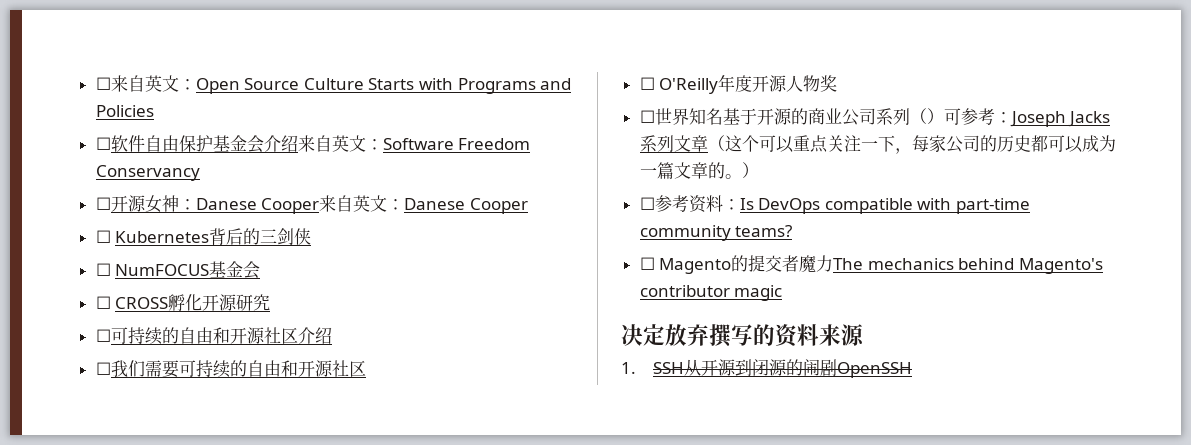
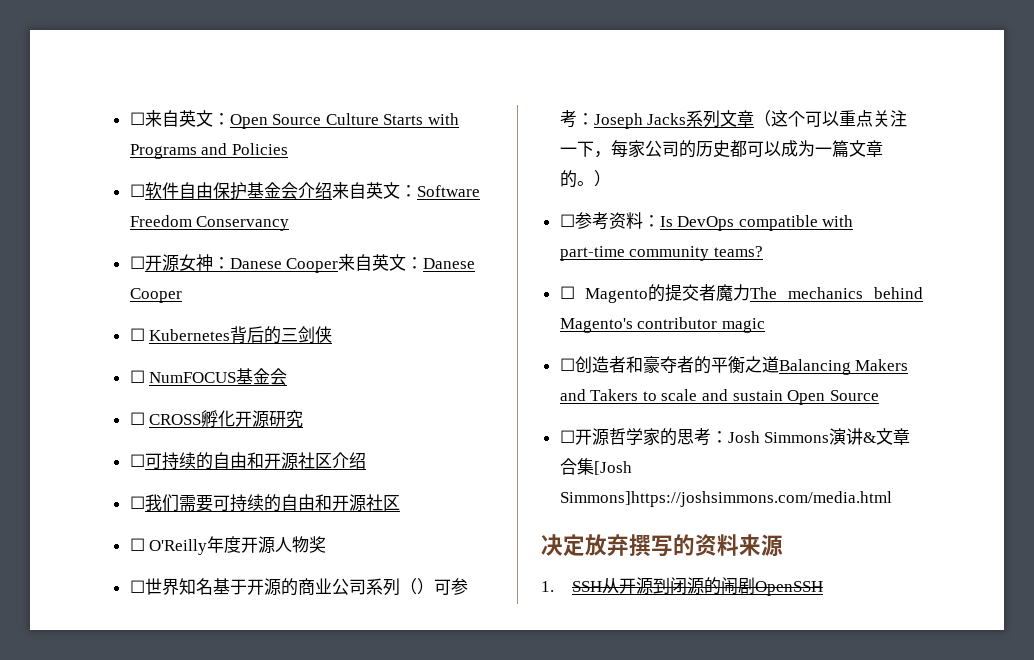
(783, 293) none -> [559,356,909,375] [559,389,879,405] [559,428,911,446] [559,458,632,475] [559,491,892,507] // ☐创造者和豪夺者的平衡之道Balancing Makers and Takers to scale and sustain Open Source // ☐开源哲学家的思考：Josh Simmons演讲&文章合集[Josh Simmons]https://joshsimmons.com/media.html

